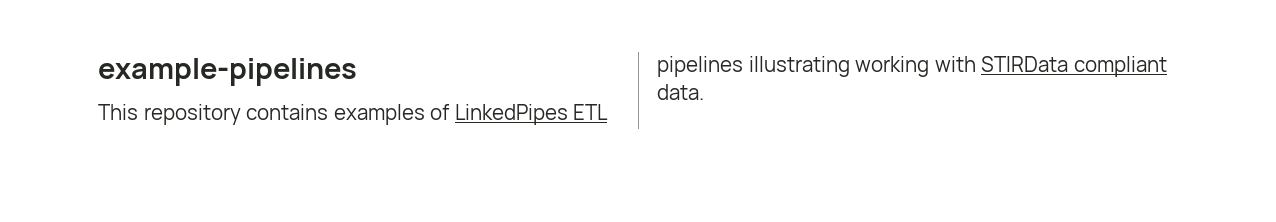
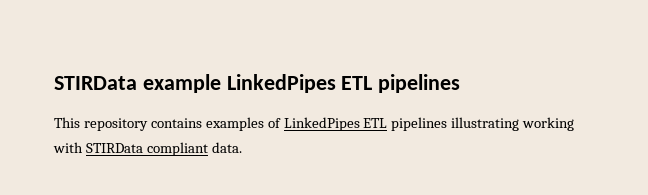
[98,58,357,86] example-pipelines -> [54,74,461,93] STIRData example LinkedPipes ETL pipelines

